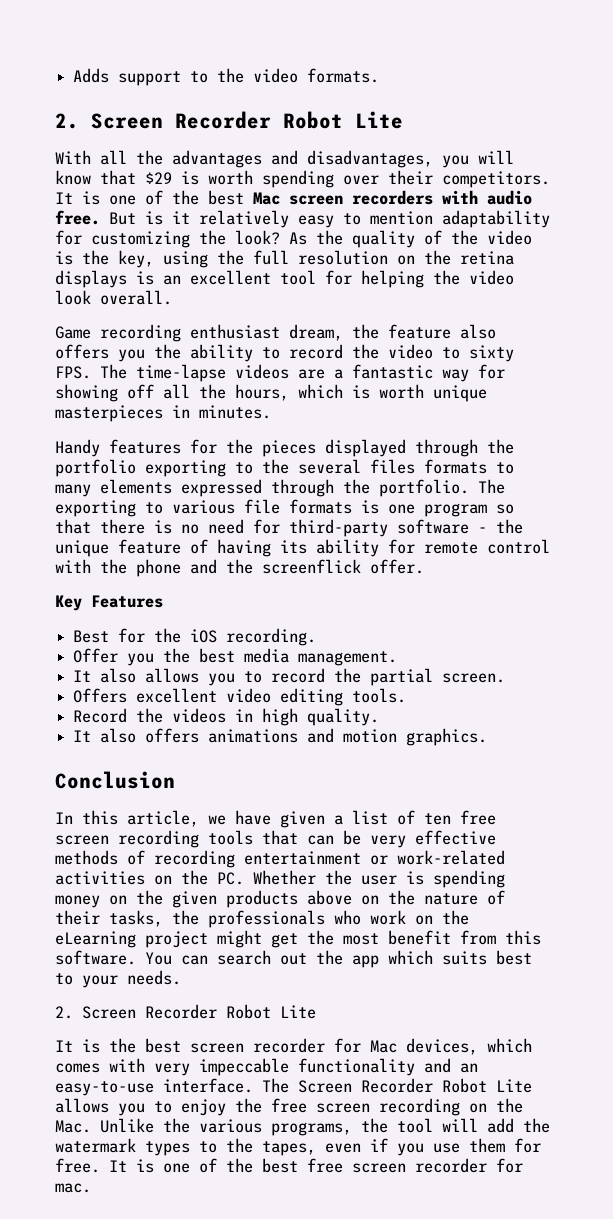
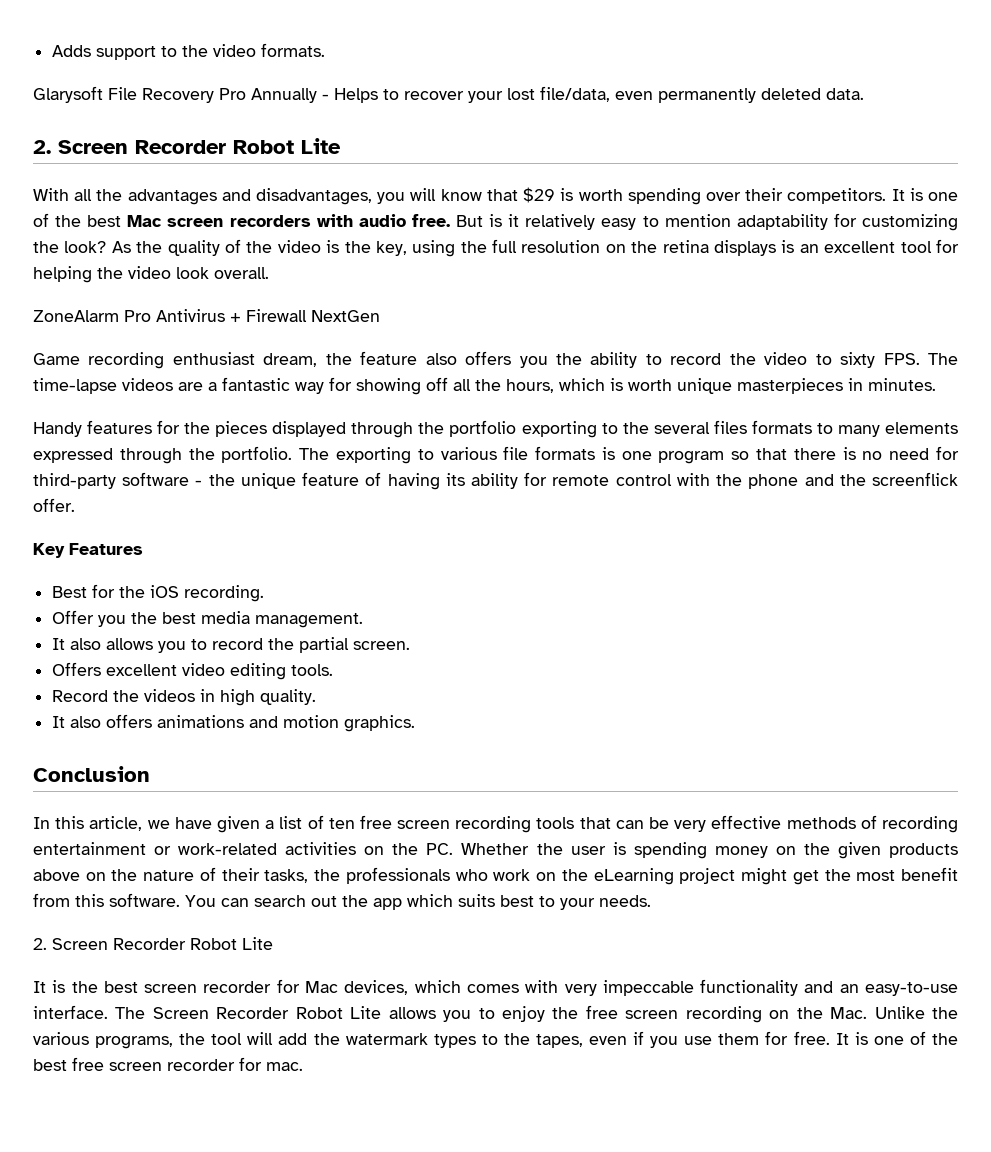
(380, 75) none -> [33,86,864,103] // Glarysoft File Recovery Pro Annually - Helps to recover your lost file/data, even permanently deleted data.
(172, 297) none -> [33,309,380,322] // ZoneAlarm Pro Antivirus + Firewall NextGen

